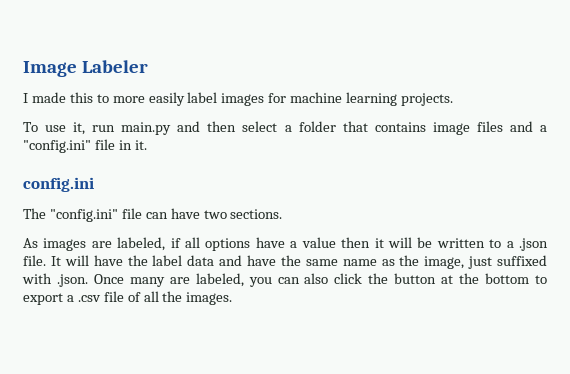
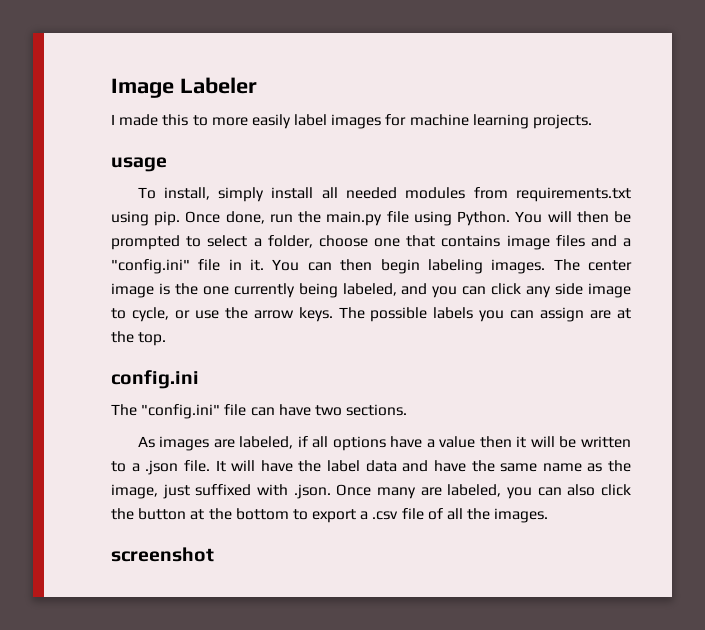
(454, 99) none -> [111,157,167,172] // usage
[45,121,336,135] use it, run main.py and then select a folder -> [163,187,631,202] [111,211,631,226] [111,235,400,250] install, simply install all needed modules from requirements.txt using pip. Once done, run the main.py file using Python. You will then be prompted to select a folder, choose one
(147, 145) none -> [272,259,633,274] [111,283,631,298] [111,307,631,322] [111,331,167,346] You can then begin labeling images. The center image is the one currently being labeled, and you can click any side image to cycle, or use the arrow keys. The possible labels you can assign are at the top.
(233, 298) none -> [111,547,214,562] // screenshot

